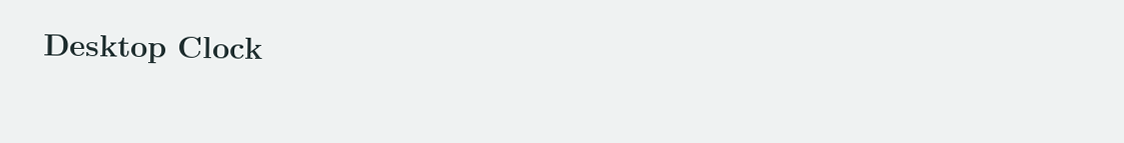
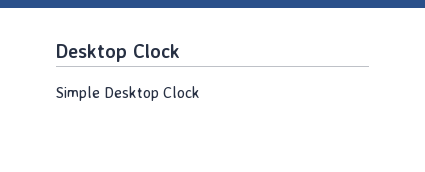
[43,34,263,64] Desktop Clock -> [56,44,180,62] [56,86,201,101] Desktop Clock // Simple Desktop Clock

